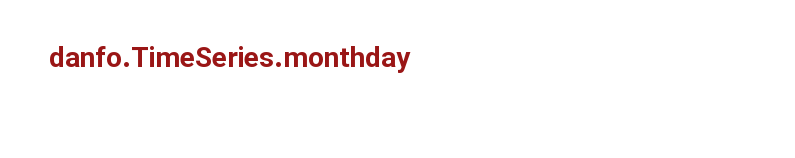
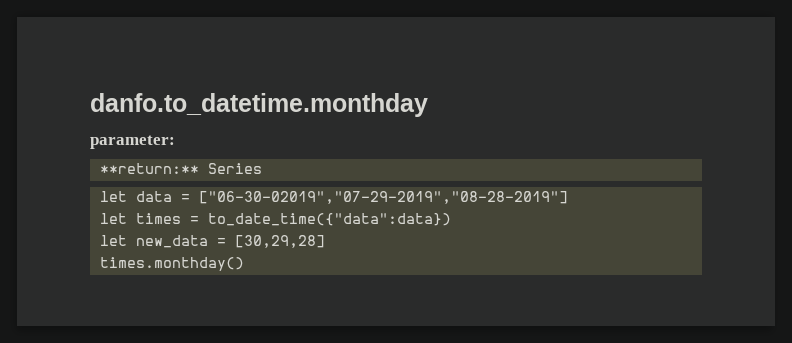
[49,46,411,73] danfo.TimeSeries.monthday -> [90,93,428,117] [90,135,175,149] [100,163,263,174] [100,191,569,204] [100,213,452,226] [100,235,326,248] [100,257,245,271] danfo.to_datetime.monthday // parameter: // **return:** Series // let data = ["06-30-02019","07-29-2019","08-28-2019"] // let times = to_date_time({"data":data}) // let new_data = [30,29,28] // times.monthday()

